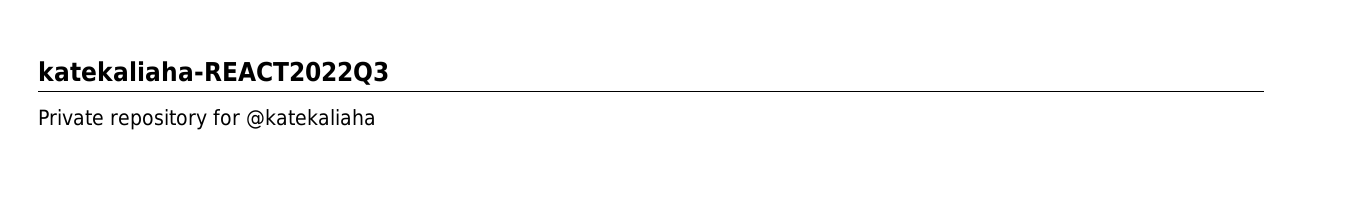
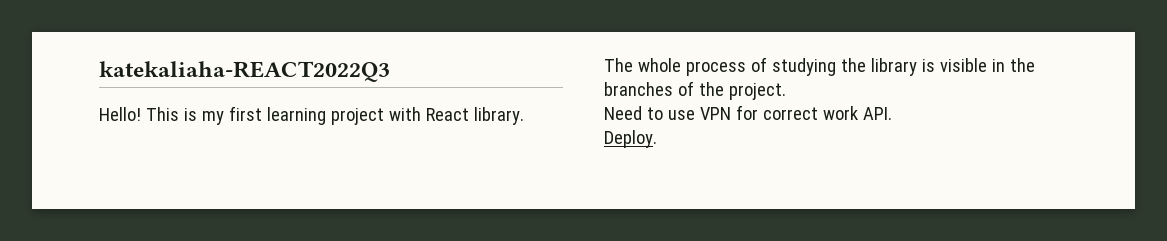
[38,109,376,130] Private repository for @katekaliaha -> [99,106,524,125] [604,57,1035,76] [604,81,786,100] [604,105,892,120] [604,130,657,148] Hello! This is my first learning project with React library. // The whole process of studying the library is visible in the branches of the project. // Need to use VPN for correct work API. // Deploy.

